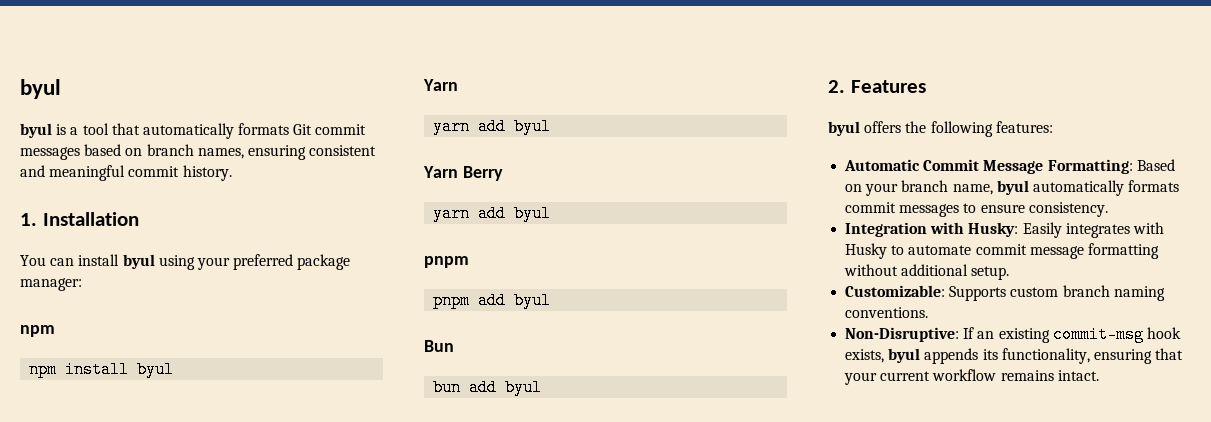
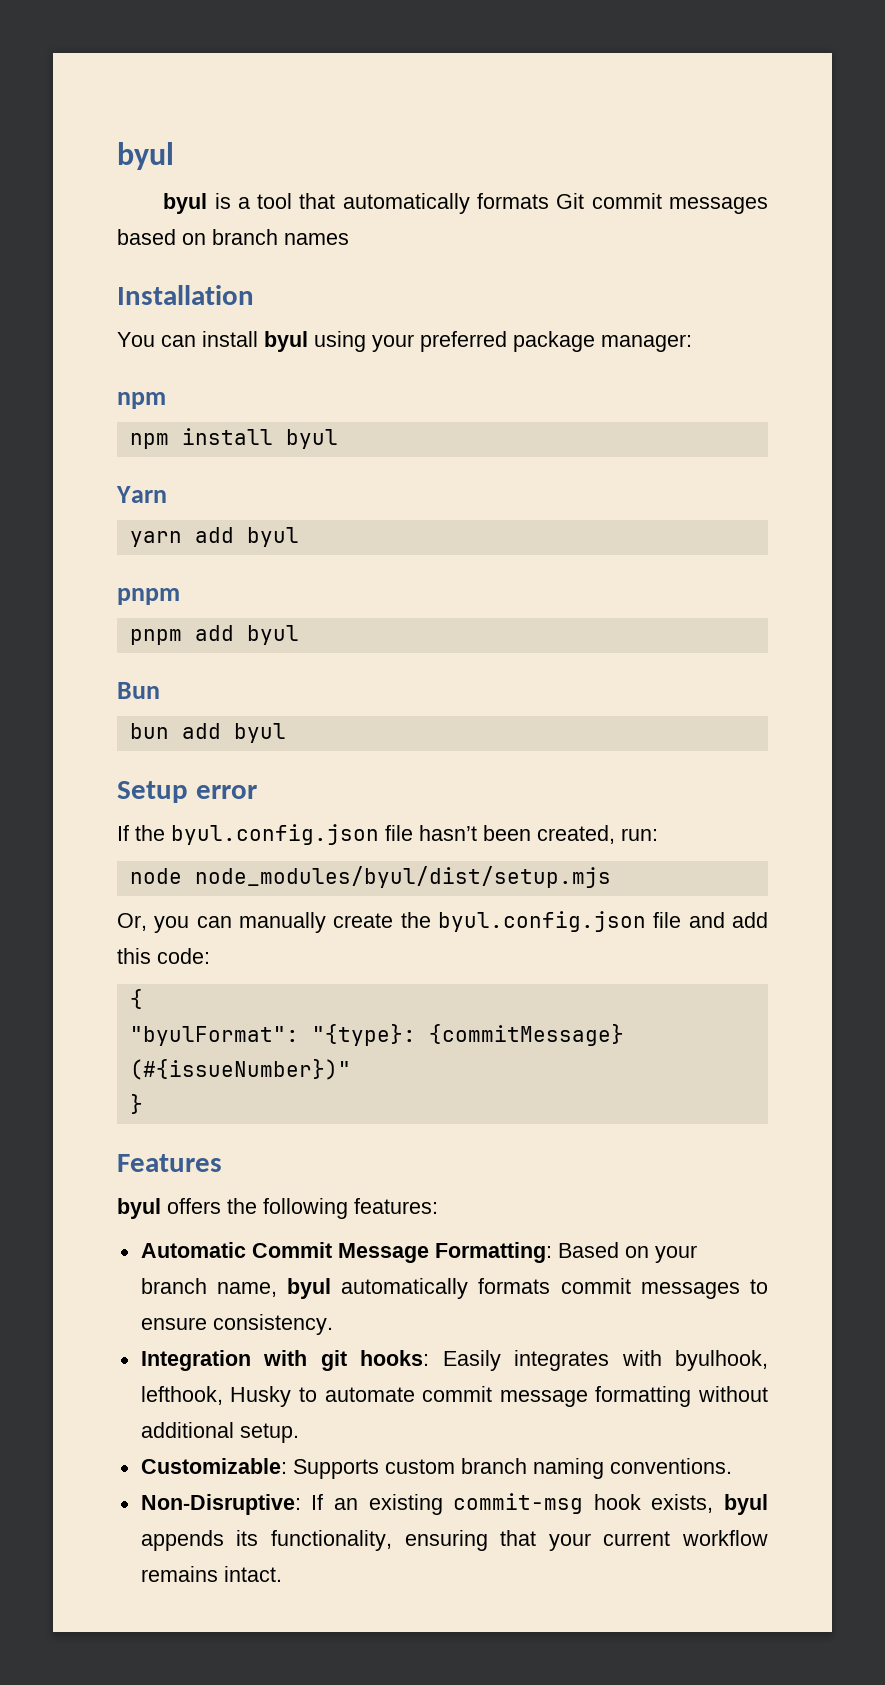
[197,145,377,160] [20,165,232,181] [20,213,37,226] names, ensuring consistent and meaningful commit history. // 1. -> [284,233,349,245] names //
[423,166,503,181] [433,205,552,222] // Yarn Berry // yarn add byul -> (299, 537) none
[828,80,845,93] 2. -> [117,781,257,803] [117,824,658,845] [129,866,611,888] [117,911,769,933] [117,948,210,964] [129,989,143,1009] [129,1024,624,1046] [129,1059,351,1080] [129,1094,143,1114] Setup error // If the byul.config.json file hasn’t been created, run: // node node_modules/byul/dist/setup.mjs // Or, you can manually create the byul.config.json file and add this code: // { // "byulFormat": "{type}: {commitMessage} (#{issueNumber})" // } //
[968,222,1019,237] Husky: -> [320,1350,430,1371] git hooks:
(1164, 228) none -> [675,1350,769,1371] [140,1386,223,1405] byulhook, lefthook,

